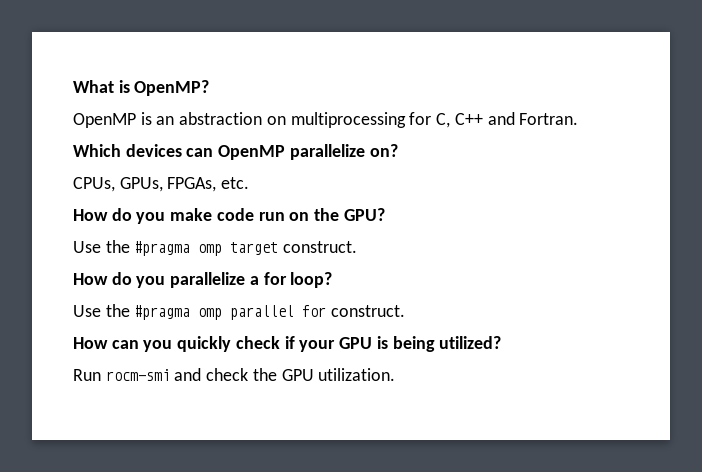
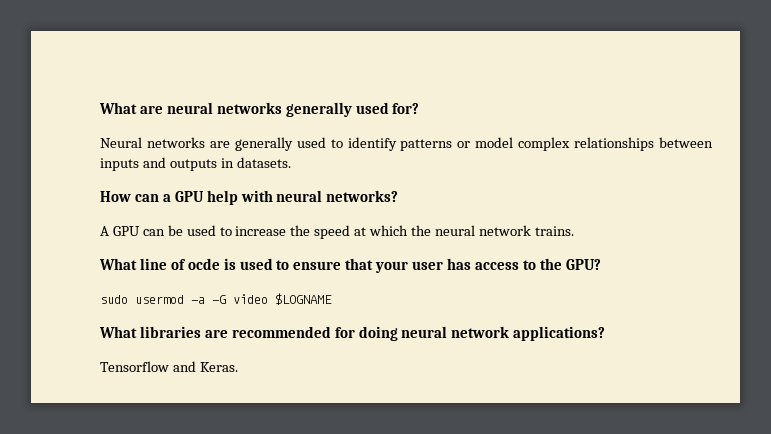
[73,80,210,96] [73,112,579,128] [73,144,398,160] [73,177,250,192] [73,208,385,224] [73,240,358,256] [73,272,333,288] [73,304,406,320] [73,336,502,352] [73,368,396,381] What is OpenMP? // OpenMP is an abstraction on multiprocessing for C, C++ and Fortran. // Which devices can OpenMP parallelize on? // CPUs, GPUs, FPGAs, etc. // How do you make code run on the GPU? // Use the #pragma omp target construct. // How do you parallelize a for loop? // Use the #pragma omp parallel for construct. // How can you quickly check if your GPU is being utilized? // Run rocm-smi and check the GPU utilization. -> [99,102,420,117] [100,137,713,151] [100,157,291,171] [100,190,399,205] [100,225,574,239] [99,258,601,273] [100,293,332,305] [99,326,606,341] [100,361,238,372] What are neural networks generally used for? // Neural networks are generally used to identify patterns or model complex relationships between inputs and outputs in datasets. // How can a GPU help with neural networks? // A GPU can be used to increase the speed at which the neural network trains. // What line of ocde is used to ensure that your user has access to the GPU? // sudo usermod -a -G video $LOGNAME // What libraries are recommended for doing neural network applications? // Tensorflow and Keras.

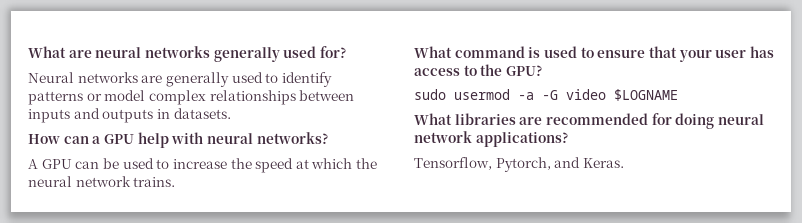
[139,258,220,270] line of ocde -> [454,46,525,58] command
[100,361,169,372] Tensorflow -> [414,157,551,172] Tensorflow, Pytorch,

